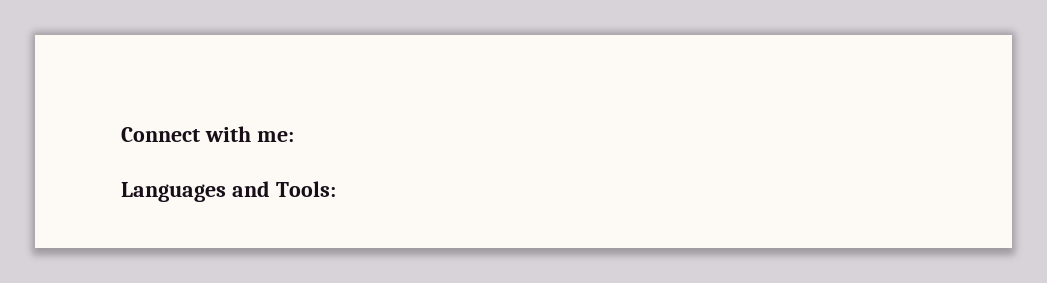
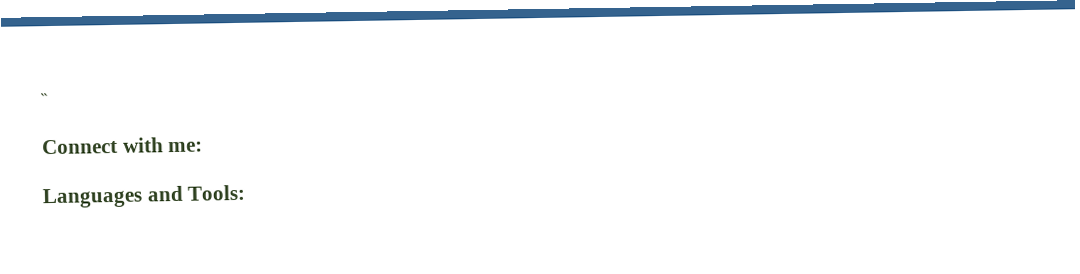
(121, 134) none -> [41,93,48,107] `` //

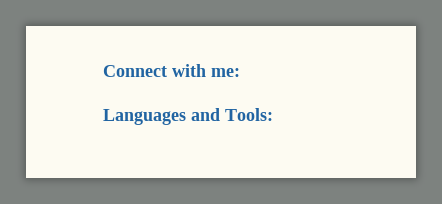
[41,93,48,107] `` // -> (103, 71) none

